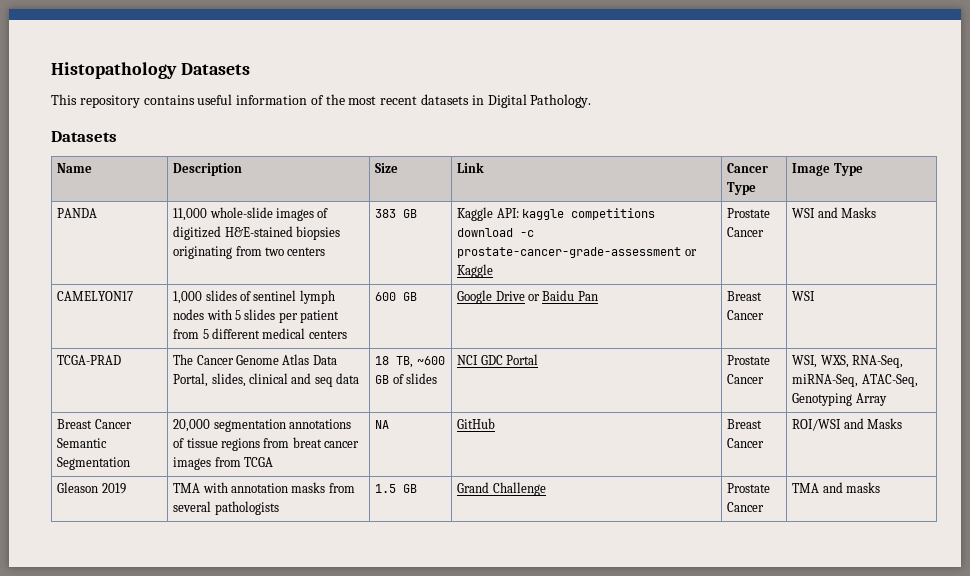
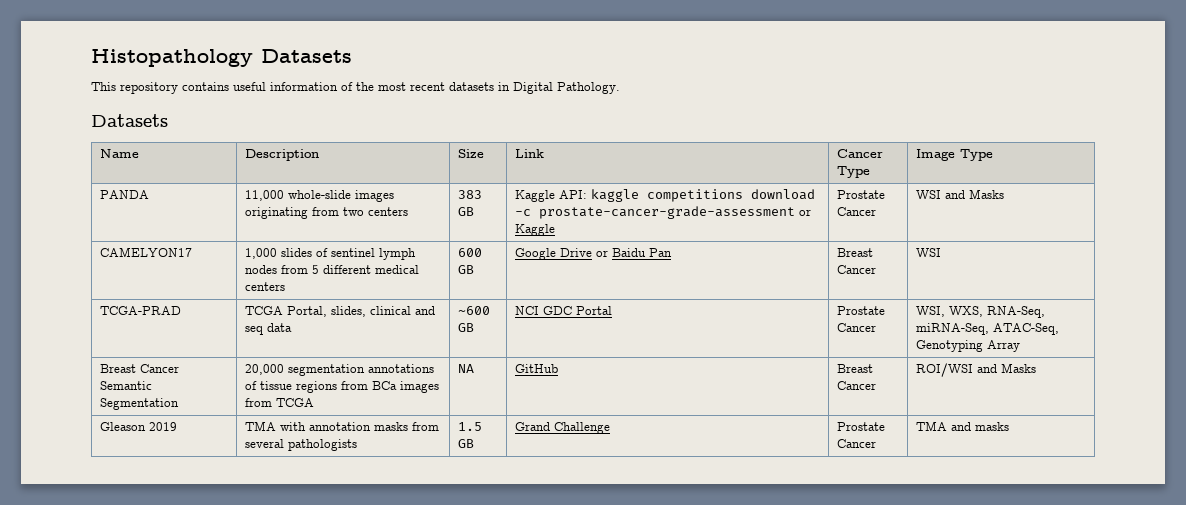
[317,208,329,218] [173,226,340,240] of digitized H&E-stained biopsies -> (395, 196) none
[206,309,340,323] with 5 slides per patient -> (278, 269) none
[173,354,337,365] The Cancer Genome Atlas Data -> [245,306,284,315] TCGA
[375,356,414,368] 18 TB, -> (293, 327) none
[392,373,437,384] of slides -> (475, 327) none
[292,437,360,448] breat cancer -> [372,381,398,390] BCa

